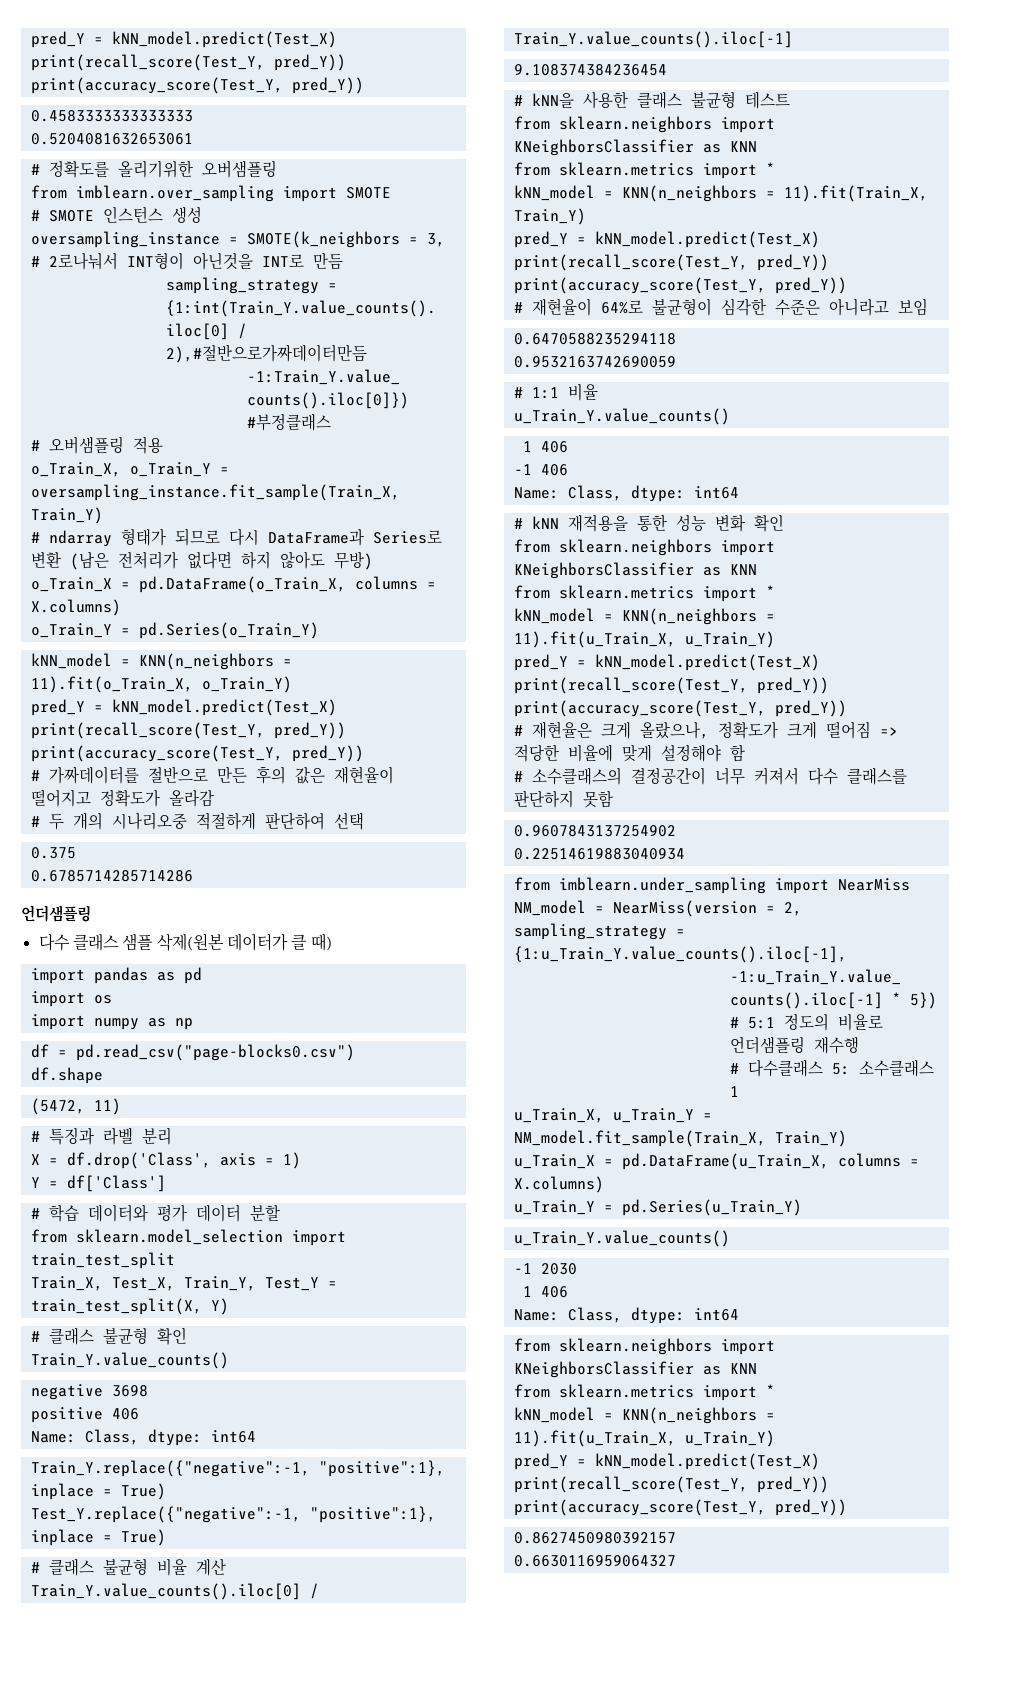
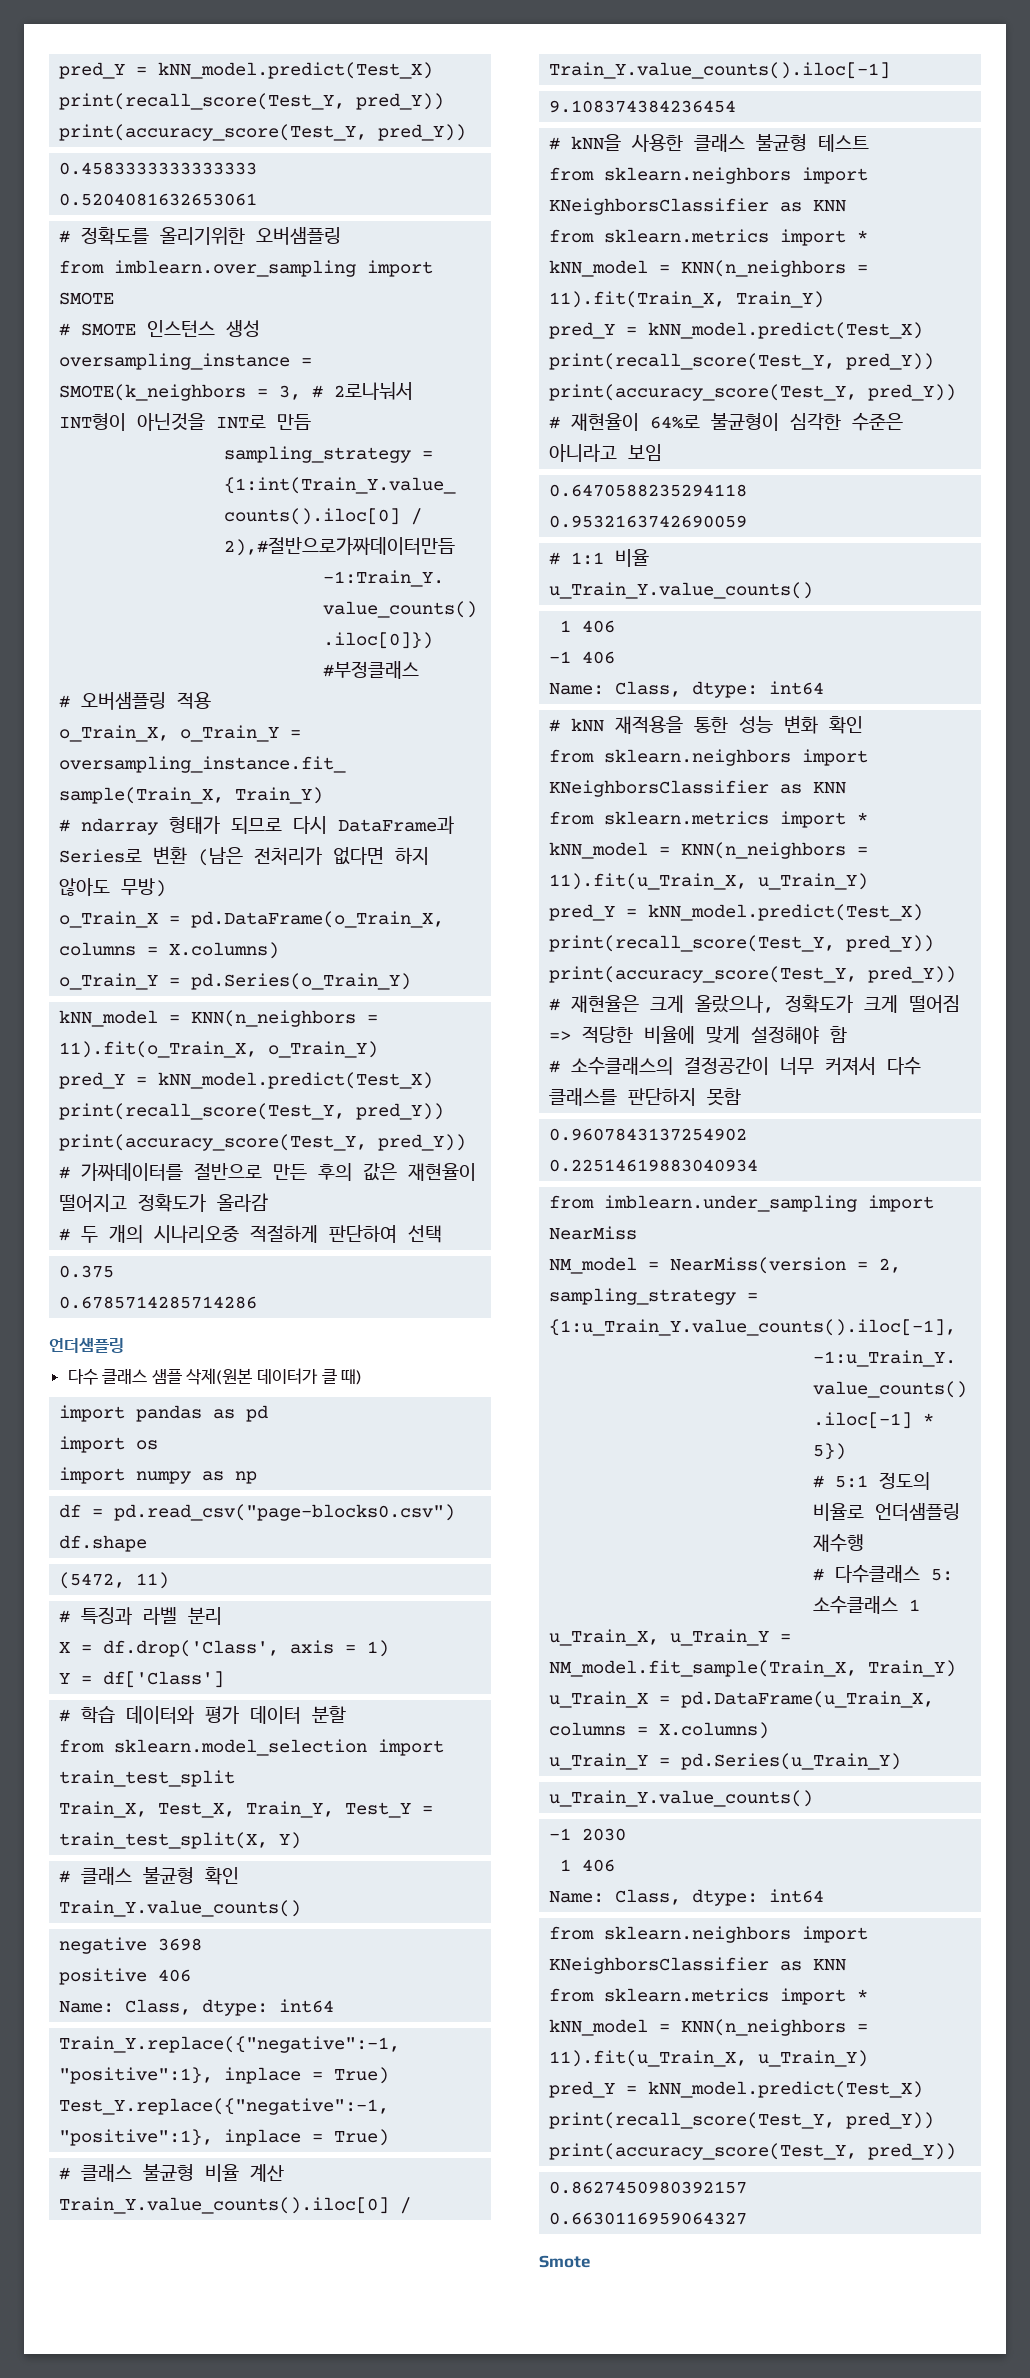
(676, 1561) none -> [539,2255,591,2268] // Smote

